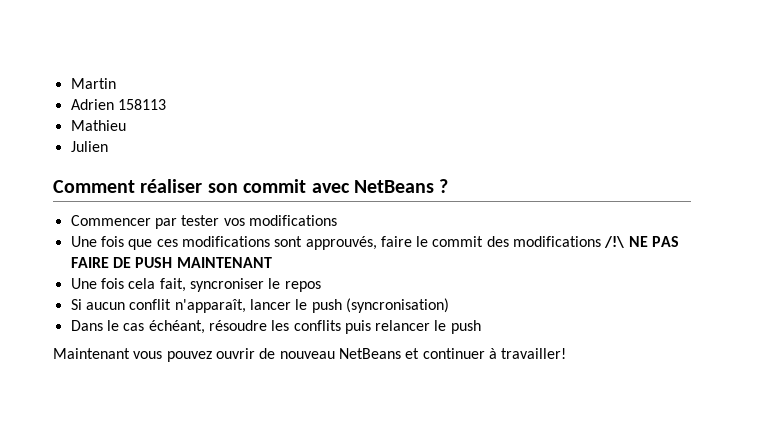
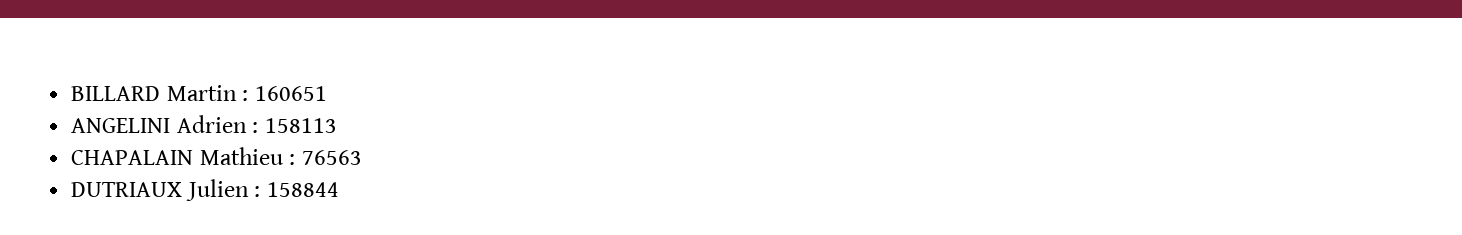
(70, 83) none -> [71,86,161,101] BILLARD
[70,99,114,110] // Adrien -> [242,86,327,101] [71,115,259,133] : 160651 // ANGELINI Adrien :
(166, 104) none -> [71,150,194,165] CHAPALAIN
[70,141,108,152] [53,179,449,193] [70,215,337,229] [70,236,680,250] [70,257,272,268] [70,278,321,292] [70,298,449,313] [70,320,481,334] [53,348,567,362] // Julien // Comment réaliser son commit avec NetBeans ? // Commencer par tester vos modifications // Une fois que ces modifications sont approuvés, faire le commit des modifications /!\ NE PAS FAIRE DE PUSH MAINTENANT // Une fois cela fait, syncroniser le repos // Si aucun conflit n'apparaît, lancer le push (syncronisation) // Dans le cas échéant, résoudre les conflits puis relancer le push // Maintenant vous pouvez ouvrir de nouveau NetBeans et continuer à travailler! -> [289,150,362,165] [71,179,339,201] : 76563 // DUTRIAUX Julien : 158844

